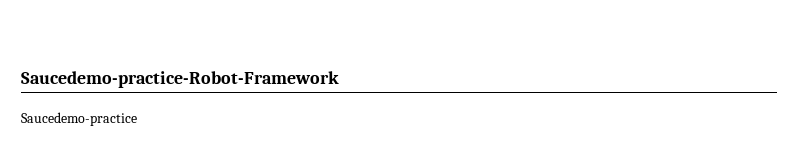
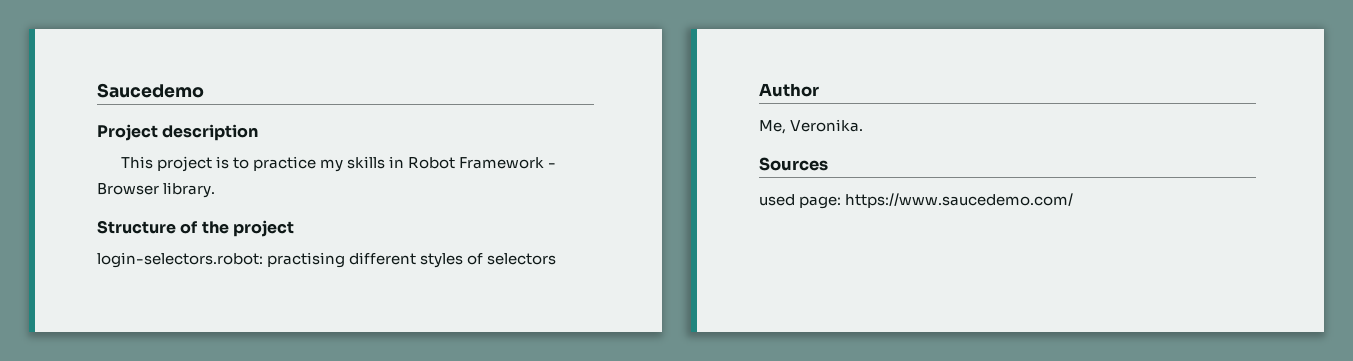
[21,71,339,88] [21,112,137,126] Saucedemo-practice-Robot-Framework // Saucedemo-practice -> [97,83,204,98] [97,124,259,141] [120,156,557,172] [97,182,216,198] [97,220,294,237] [97,252,557,268] [759,83,819,97] [759,119,864,134] [759,157,828,171] [759,193,1074,209] Saucedemo // Project description // This project is to practice my skills in Robot Framework - Browser library. // Structure of the project // login-selectors.robot: practising different styles of selectors // Author // Me, Veronika. // Sources // used page: https://www.saucedemo.com/

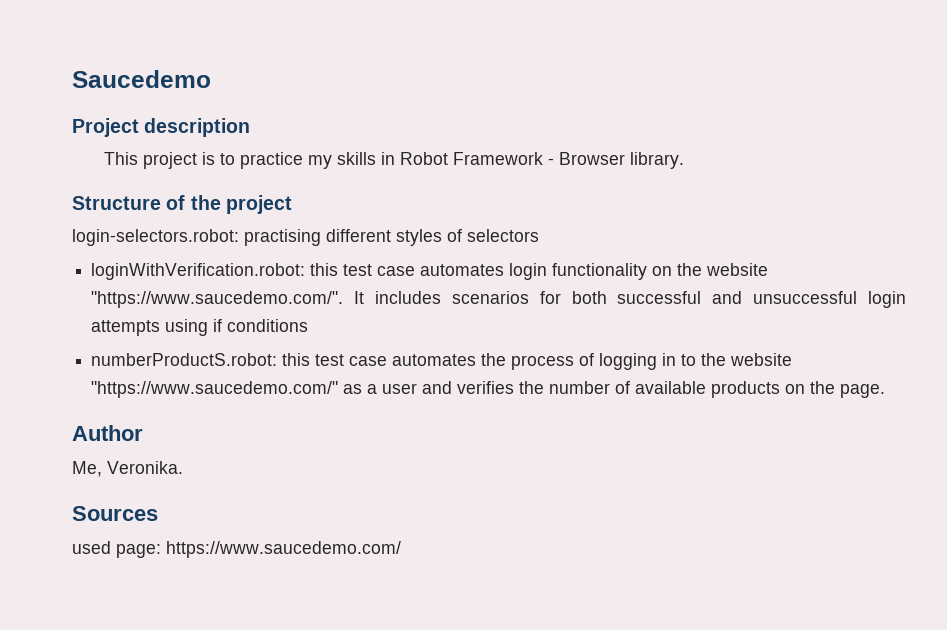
(557, 259) none -> [91,263,769,280] [91,291,906,308] [91,319,309,336] [91,353,793,370] [91,381,886,398] // loginWithVerification.robot: this test case automates login functionality on the website "https://www.saucedemo.com/". It includes scenarios for both successful and unsuccessful login attempts using if conditions // numberProductS.robot: this test case automates the process of logging in to the website "https://www.saucedemo.com/" as a user and verifies the number of available products on the page.

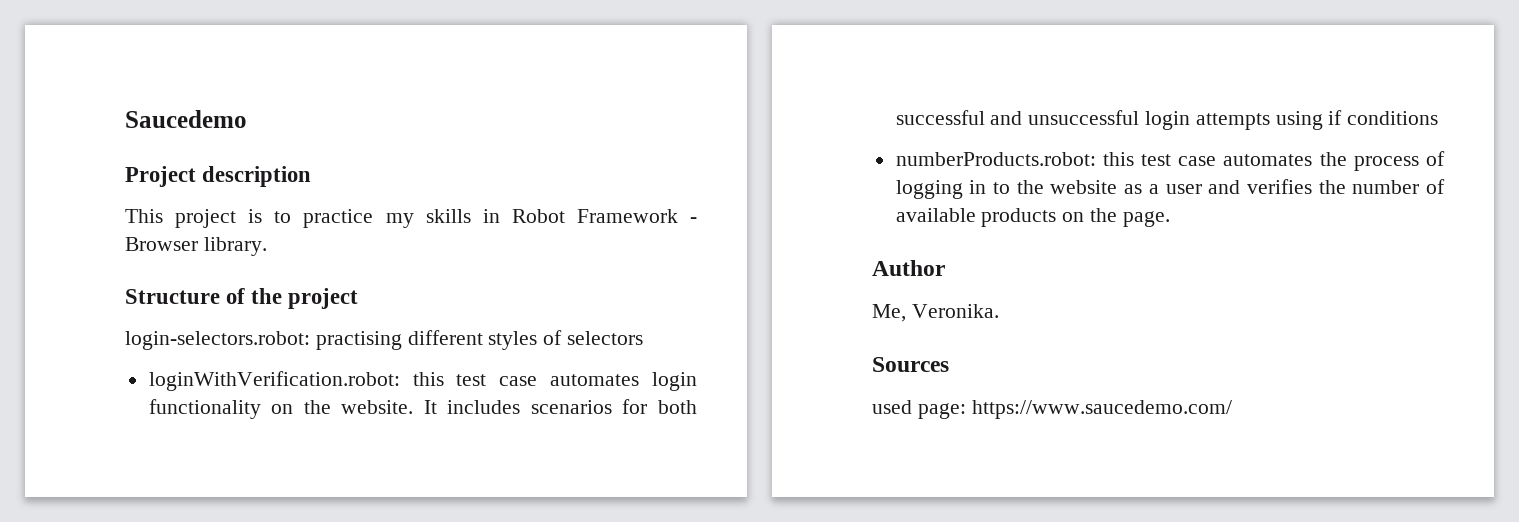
[706,263,769,276] [91,291,344,308] website "https://www.saucedemo.com/". -> [341,400,414,414] website.
[91,353,278,366] numberProductS.robot: -> [895,152,1096,166] numberProducts.robot:
[91,381,339,398] "https://www.saucedemo.com/" -> (1118, 187) none

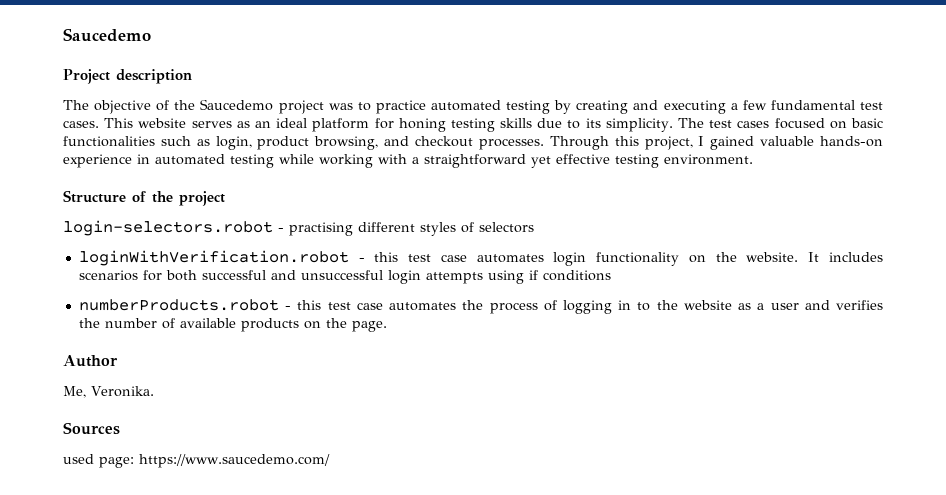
[125,209,698,228] [125,237,267,256] This project is to practice my skills in Robot Framework - Browser library. -> [63,99,883,114] [63,118,883,132] [63,136,884,150] [63,154,753,168] The objective of the Saucedemo project was to practice automated testing by creating and executing a few fundamental test cases. This website serves as an ideal platform for honing testing skills due to its simplicity. The test cases focused on basic functionalities such as login, product browsing, and checkout processes. Through this project, I gained valuable hands-on experience in automated testing while working with a straightforward yet effective testing environment.
[125,331,310,350] login-selectors.robot: -> [63,220,284,236] login-selectors.robot -
[148,371,400,391] loginWithVerification.robot: -> [78,250,365,266] loginWithVerification.robot -
[895,152,1096,166] numberProducts.robot: -> [78,299,292,311] numberProducts.robot -

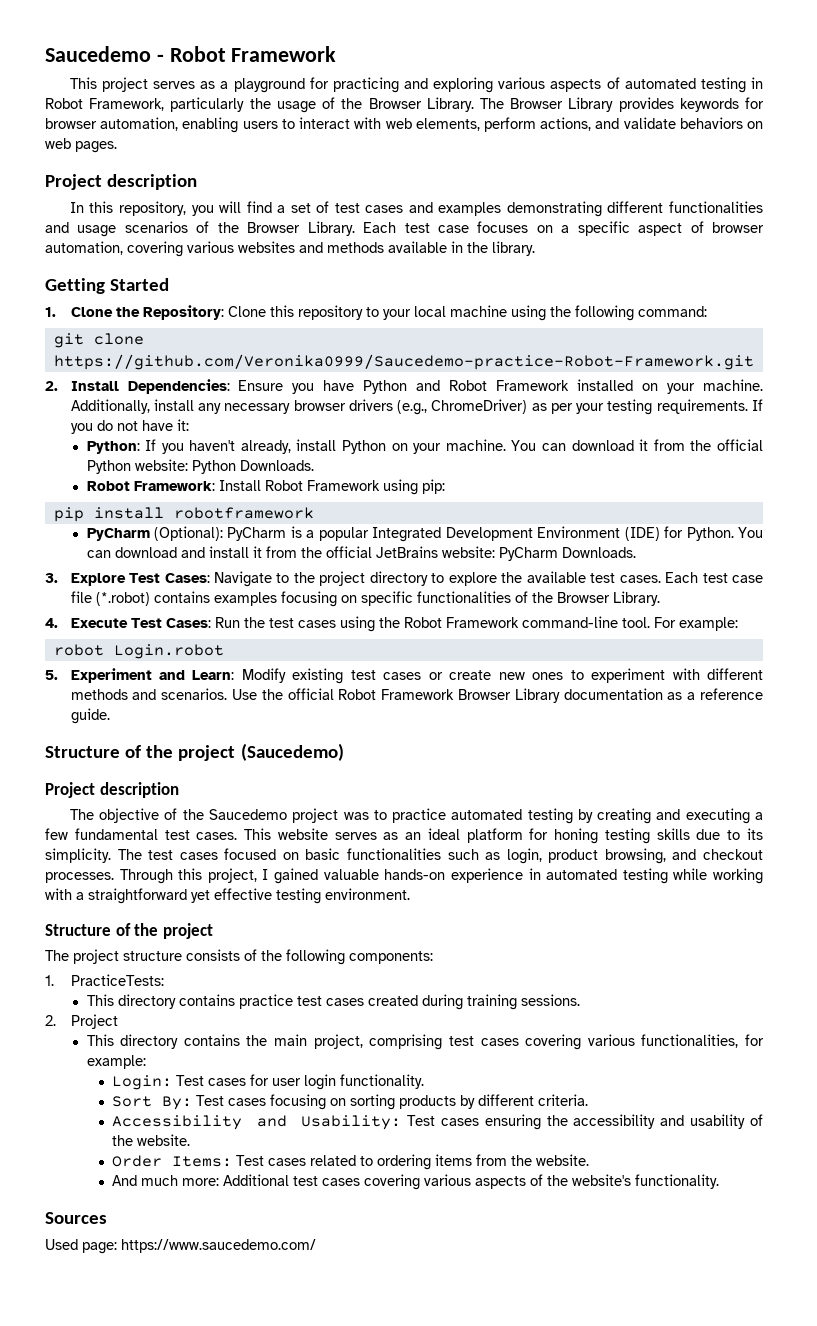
[63,28,151,42] Saucedemo -> [45,46,337,62] [69,77,763,93] [45,97,764,113] [45,117,763,133] [45,138,117,153] [45,174,198,190] [69,201,764,217] [45,221,764,237] [45,241,535,257] [45,278,170,294] [45,305,707,321] [53,333,144,348] [53,354,754,370] [45,379,763,394] [70,399,763,415] [70,419,189,434] [86,439,763,454] [86,459,314,474] [86,479,445,495] [53,507,314,522] [86,526,764,542] [86,546,636,561] [45,571,764,587] [70,591,660,607] [45,616,738,632] [53,644,224,659] [45,668,763,684] [70,688,763,703] [70,708,110,724] [45,743,344,761] Saucedemo - Robot Framework // This project serves as a playground for practicing and exploring various aspects of automated testing in Robot Framework, particularly the usage of the Browser Library. The Browser Library provides keywords for browser automation, enabling users to interact with web elements, perform actions, and validate behaviors on web pages. // Project description // In this repository, you will find a set of test cases and examples demonstrating different functionalities and usage scenarios of the Browser Library. Each test case focuses on a specific aspect of browser automation, covering various websites and methods available in the library. // Getting Started // 1. Clone the Repository: Clone this repository to your local machine using the following command: // git clone https://github.com/Veronika0999/Saucedemo-practice-Robot-Framework.git // 2. Install Dependencies: Ensure you have Python and Robot Framework installed on your machine. Additionally, install any necessary browser drivers (e.g., ChromeDriver) as per your testing requirements. If you do not have it: // Python: If you haven't already, install Python on your machine. You can download it from the official Python website: Python Downloads. // Robot Framework: Install Robot Framework using pip: // pip install robotframework // PyCharm (Optional): PyCharm is a popular Integrated Development Environment (IDE) for Python. You can download and install it from the official JetBrains website: PyCharm Downloads. // 3. Explore Test Cases: Navigate to the project directory to explore the available test cases. Each test case file (*.robot) contains examples focusing on specific functionalities of the Browser Library. // 4. Execute Test Cases: Run the test cases using the Robot Framework command-line tool. For example: // robot Login.robot // 5. Experiment and Learn: Modify existing test cases or create new ones to experiment with different methods and scenarios. Use the official Robot Framework Browser Library documentation as a reference guide. // Structure of the project (Saucedemo)
[63,220,534,236] [78,250,883,266] [78,270,611,284] [78,299,884,314] [78,318,387,332] [63,355,118,367] [63,386,154,398] login-selectors.robot - practising different styles of selectors // loginWithVerification.robot - this test case automates login functionality on the website. It includes scenarios for both successful and unsuccessful login attempts using if conditions // numberProducts.robot - this test case automates the process of logging in to the website as a user and verifies the number of available products on the page. // Author // Me, Veronika. -> [45,949,433,965] [45,974,164,986] [86,994,580,1010] [45,1014,118,1029] [86,1034,764,1050] [86,1055,146,1069] [112,1074,425,1090] [112,1094,589,1110] [112,1114,764,1130] [112,1134,191,1146] [112,1154,590,1170] [112,1174,720,1190] The project structure consists of the following components: // 1. PracticeTests: // This directory contains practice test cases created during training sessions. // 2. Project // This directory contains the main project, comprising test cases covering various functionalities, for example: // Login: Test cases for user login functionality. // Sort By: Test cases focusing on sorting products by different criteria. // Accessibility and Usability: Test cases ensuring the accessibility and usability of the website. // Order Items: Test cases related to ordering items from the website. // And much more: Additional test cases covering various aspects of the website's functionality.
[63,454,94,464] used -> [45,1239,78,1250] Used

